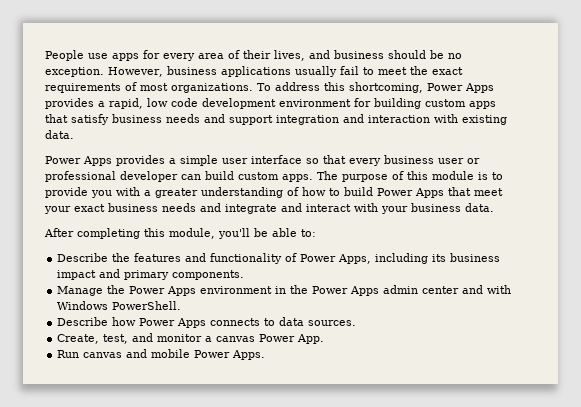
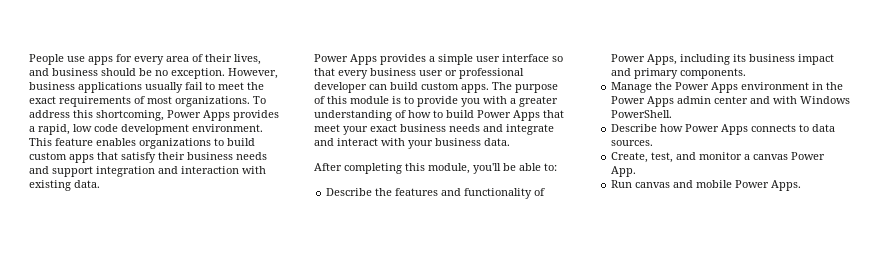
[279,98,421,109] environment for building -> [192,124,263,132] [29,138,255,149] environment. This feature enables organizations to build
(109, 119) none -> [158,152,185,160] their

